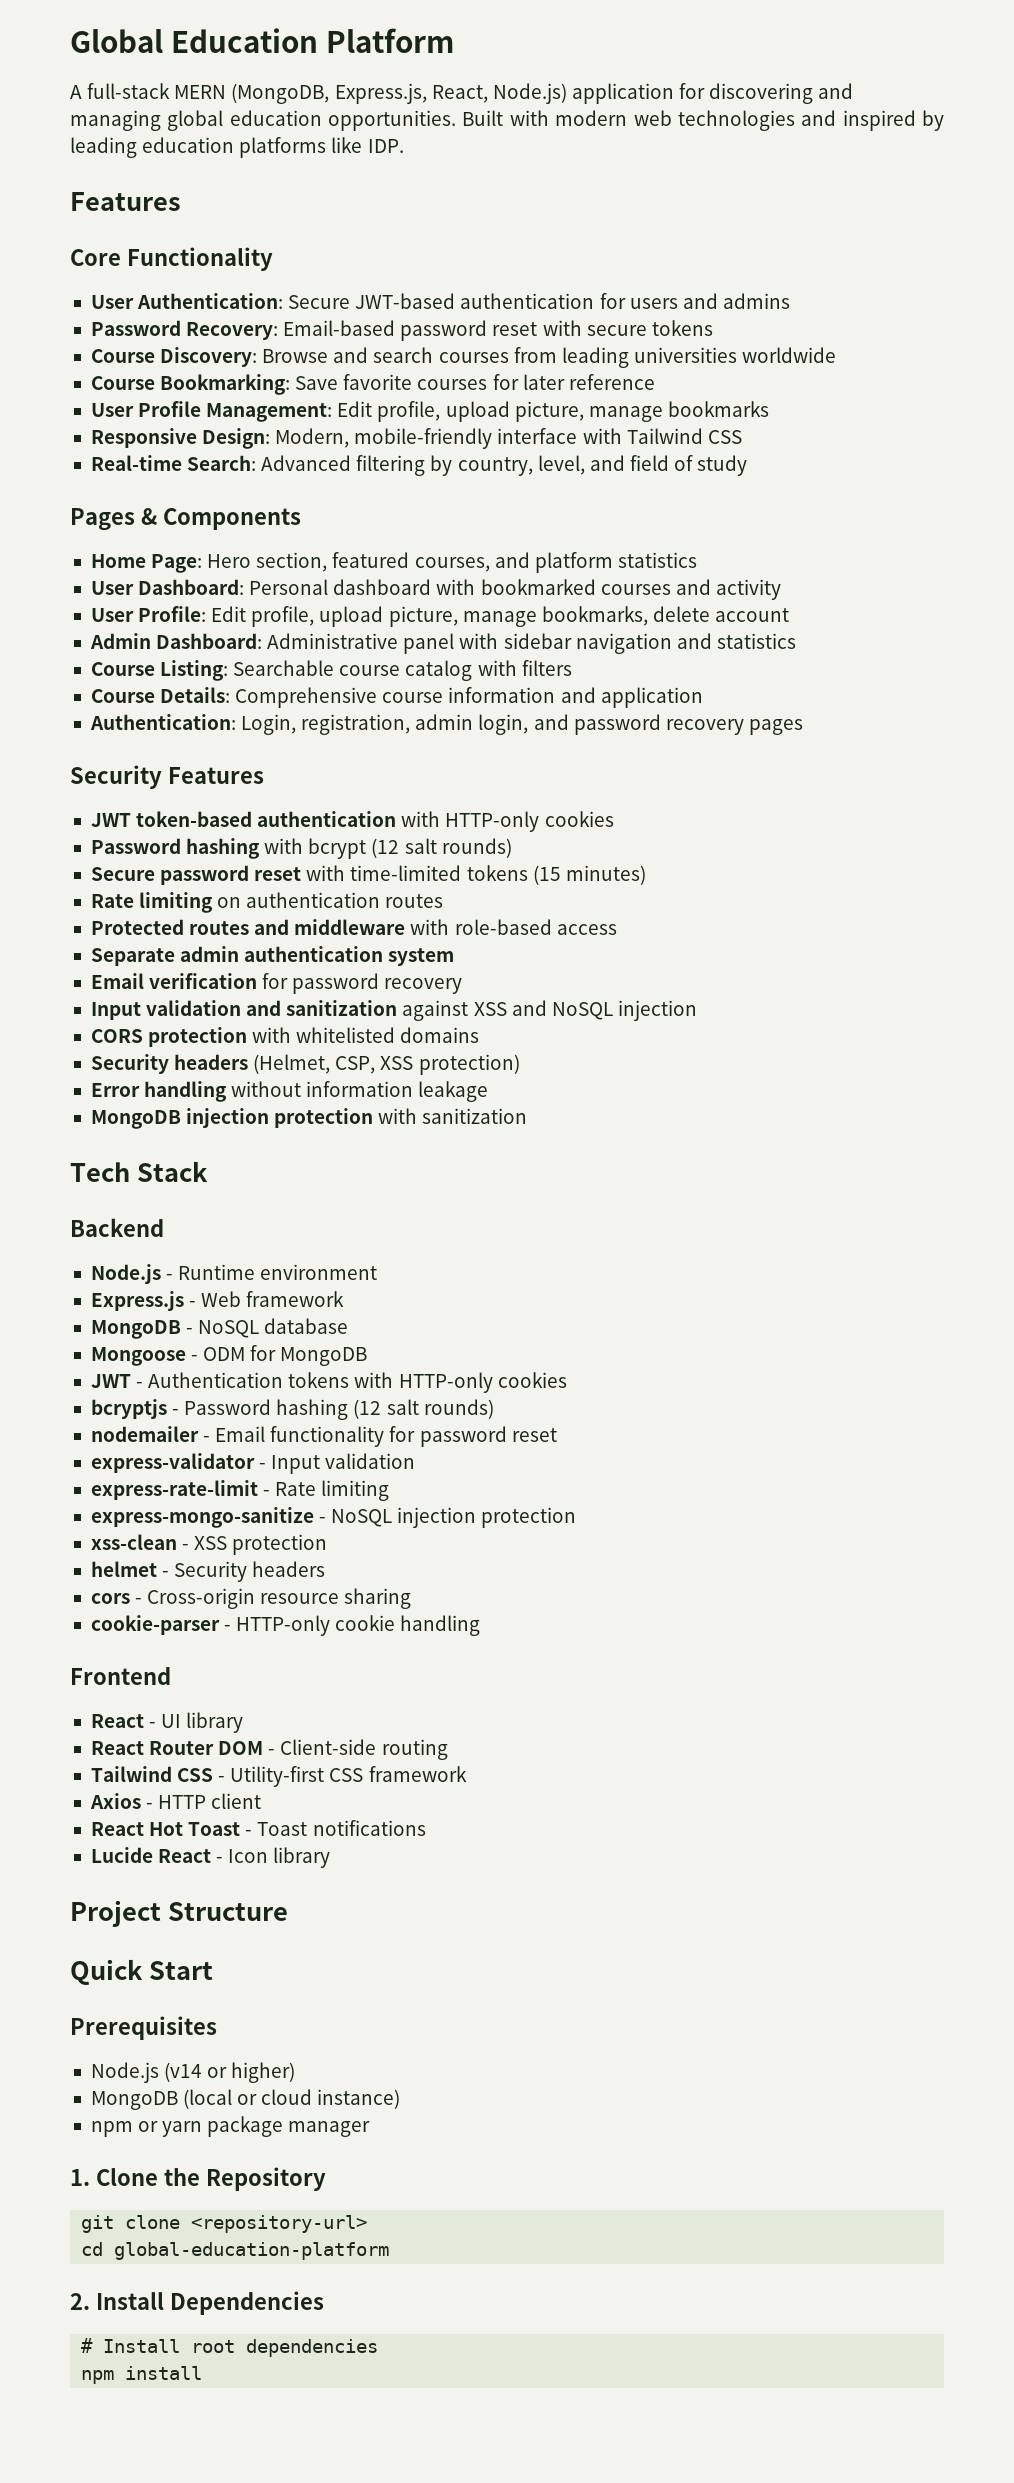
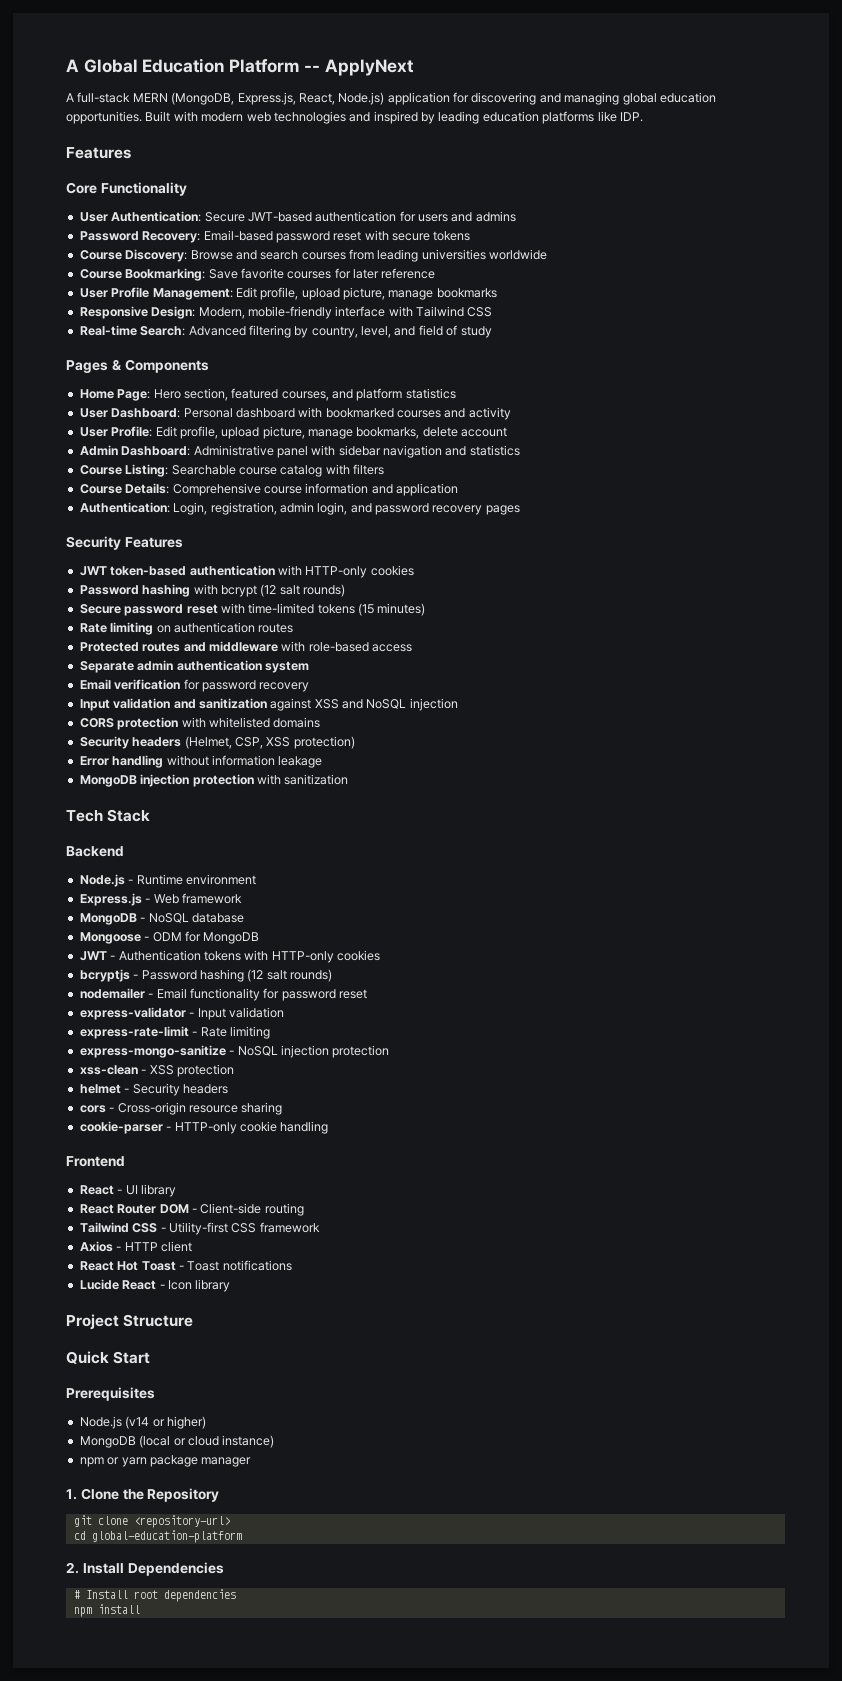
(70, 41) none -> [66,59,79,72] A
(454, 40) none -> [303,59,414,76] -- ApplyNext

